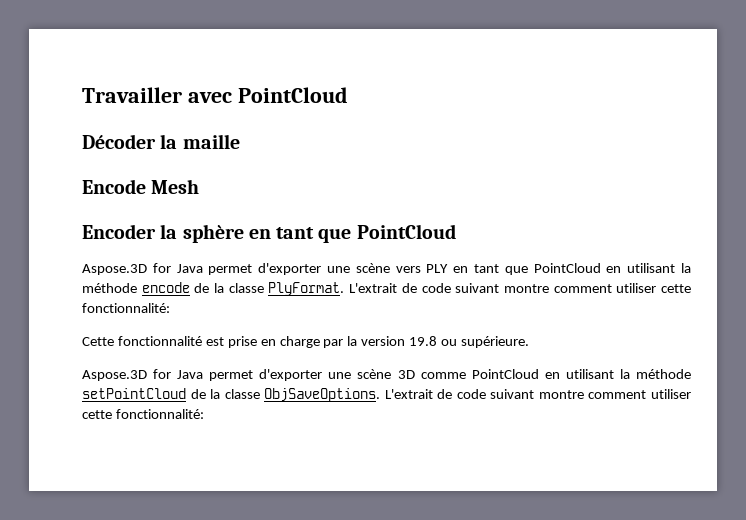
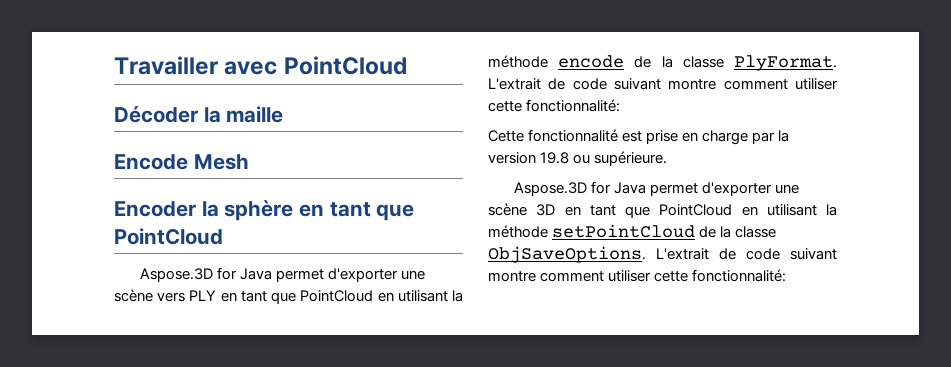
[420,372,466,379] comme -> [564,205,650,218] en tant que

